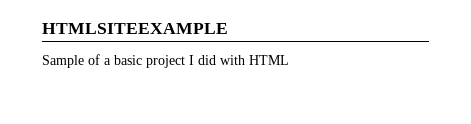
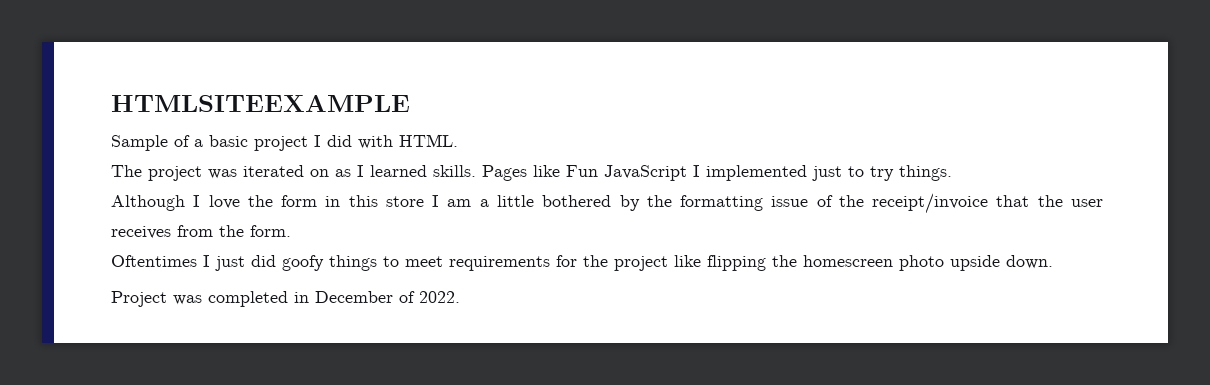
[249,55,289,65] HTML -> [399,134,458,147] [111,165,952,181] [111,193,1103,214] [111,225,291,239] [111,255,1053,271] [111,291,460,307] HTML. // The project was iterated on as I learned skills. Pages like Fun JavaScript I implemented just to try things. // Although I love the form in this store I am a little bothered by the formatting issue of the receipt/invoice that the user receives from the form. // Oftentimes I just did goofy things to meet requirements for the project like flipping the homescreen photo upside down. // Project was completed in December of 2022.

